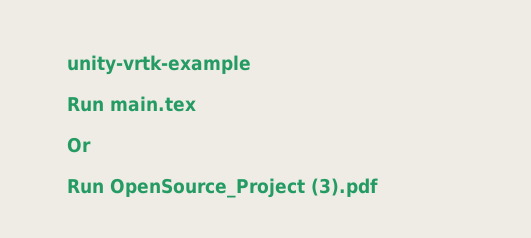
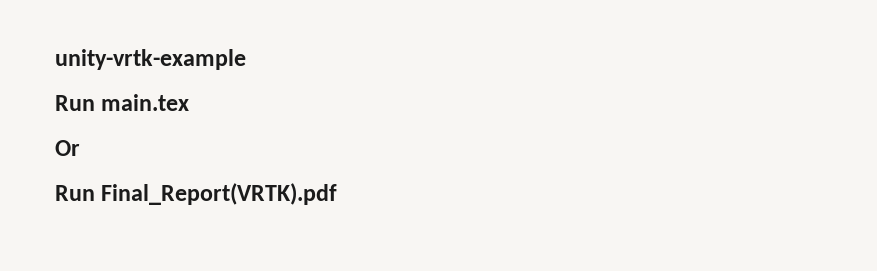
[110,178,378,198] OpenSource_Project (3).pdf -> [101,183,338,205] Final_Report(VRTK).pdf

